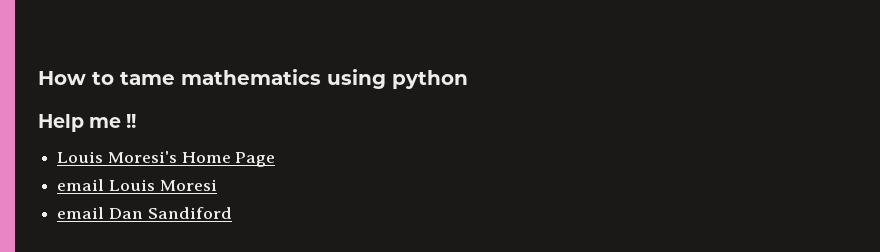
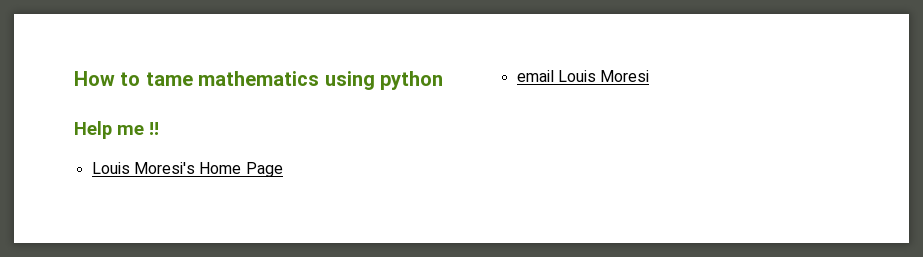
[57,207,232,219] // email Dan Sandiford -> (650, 76) none

